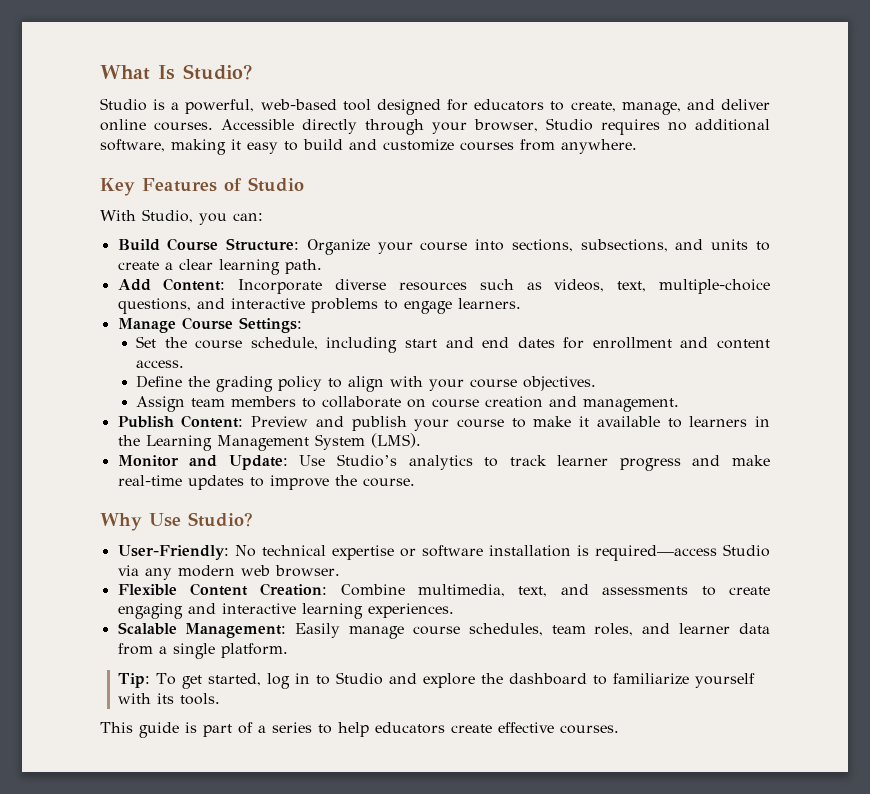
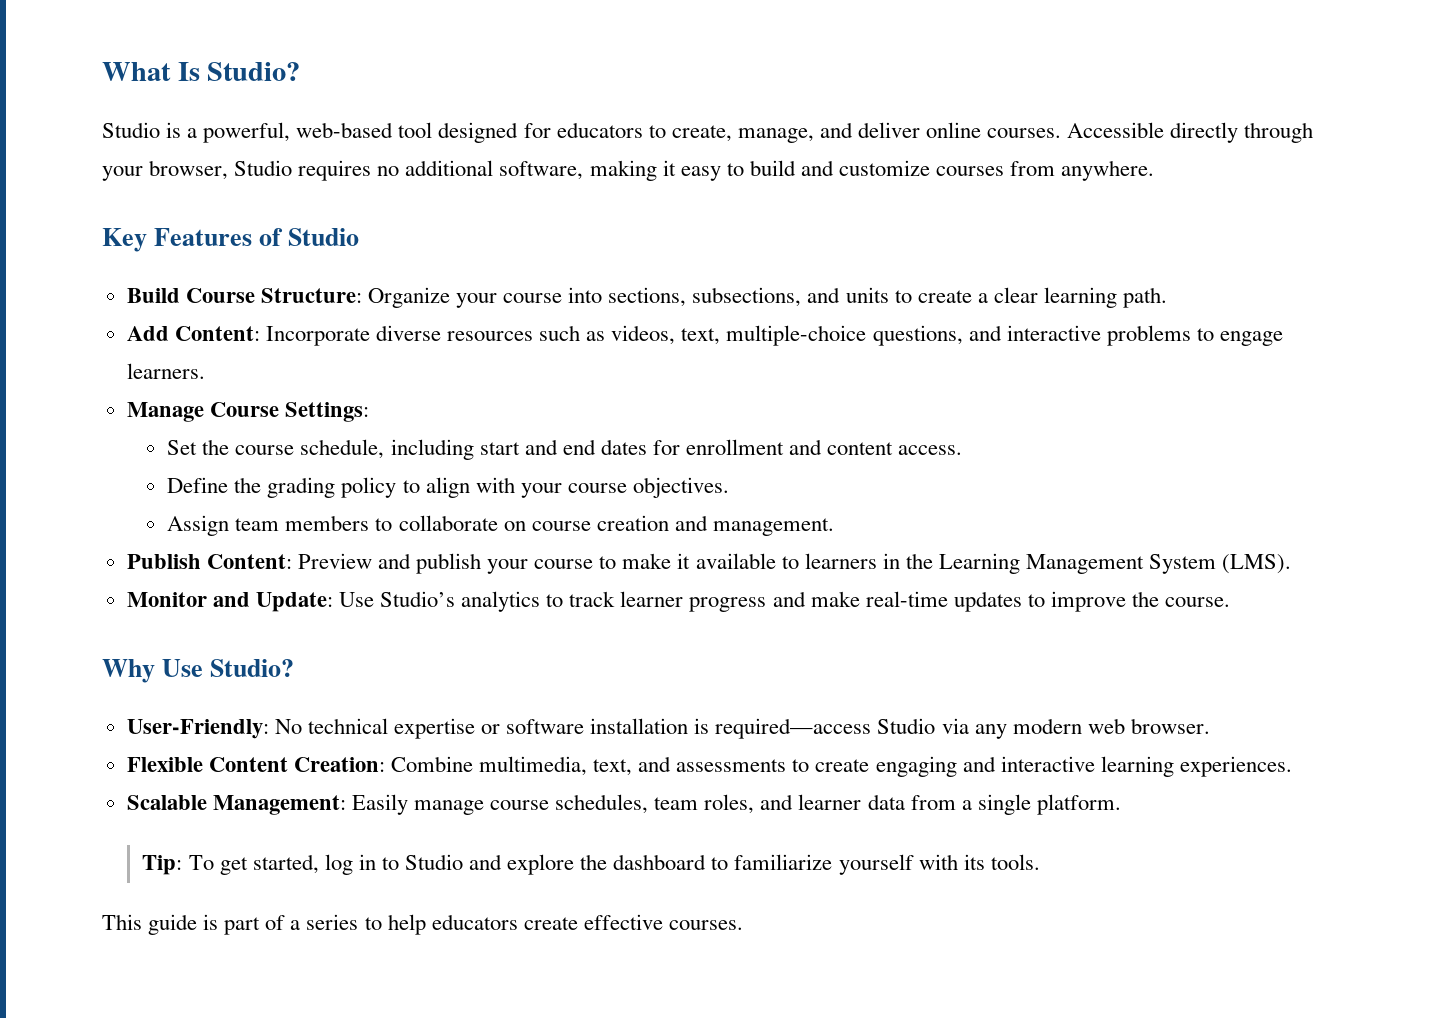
[100,209,263,225] // With Studio, you can: -> (360, 237) none

